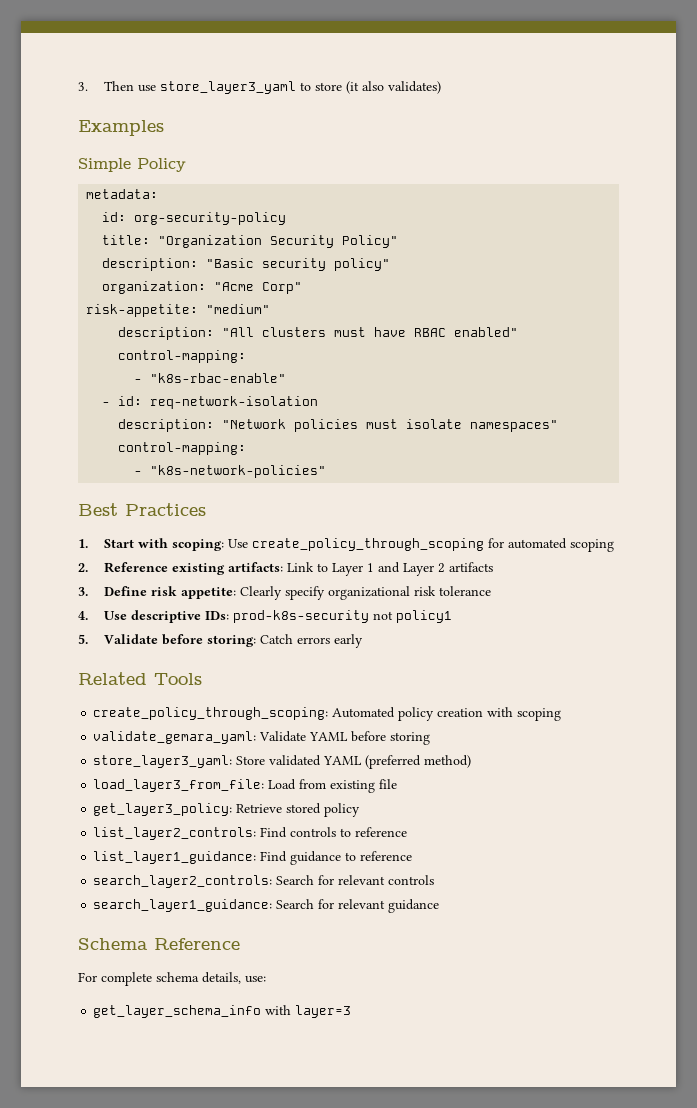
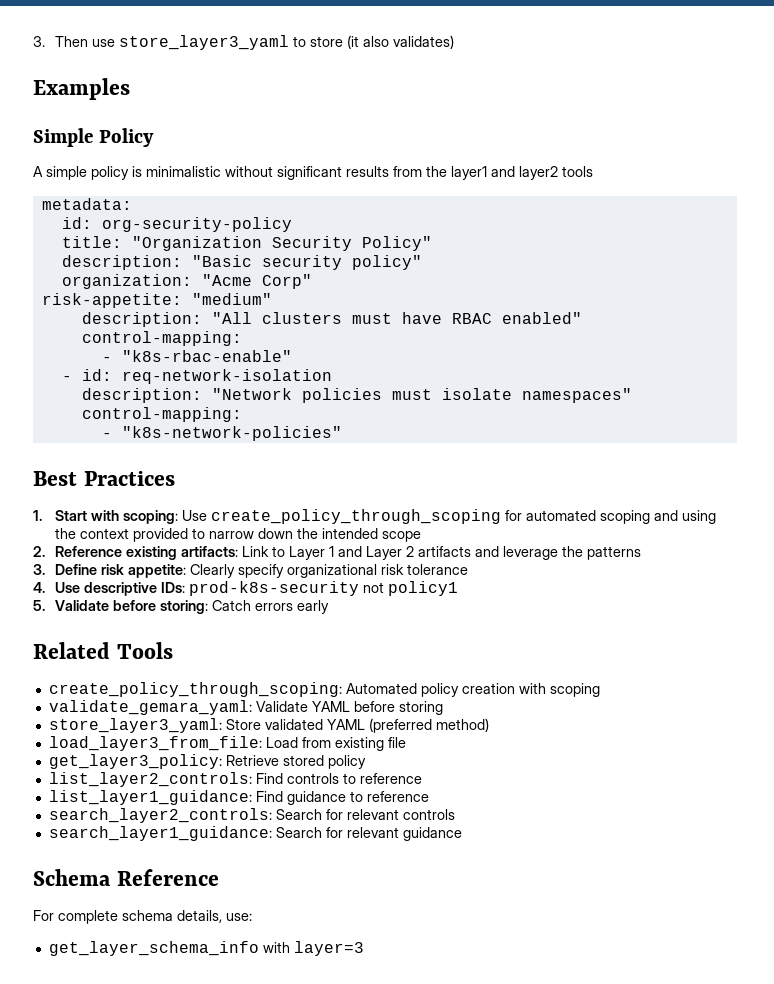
(186, 165) none -> [33,166,593,180] // A simple policy is minimalistic without significant results from the layer1 and layer2 tools
(615, 545) none -> [653,510,716,524] [54,528,421,542] and using the context provided to narrow down the intended scope
(494, 567) none -> [474,546,641,560] and leverage the patterns

